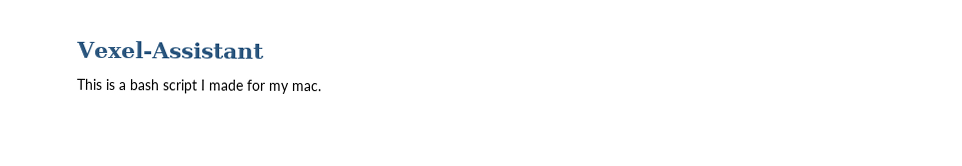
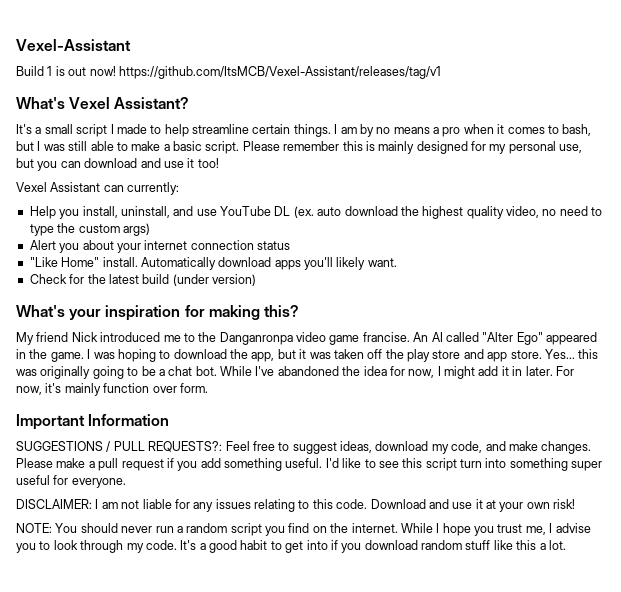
[76,78,321,94] This is a bash script I made for my mac. -> [16,66,441,79] [16,97,190,109] [16,124,592,137] [16,141,583,154] [16,158,219,171] [16,182,180,195] [29,206,603,219] [29,223,150,236] [29,240,290,253] [29,257,397,270] [29,274,256,286] [16,305,299,321] [16,332,597,345] [16,349,599,362] [16,366,574,379] [16,383,208,396] [16,414,170,430] [16,441,592,454] [16,458,603,471] [16,475,126,488] [16,499,576,512] [16,523,591,536] [16,540,566,553] Build 1 is out now! https://github.com/ItsMCB/Vexel-Assistant/releases/tag/v1 // What's Vexel Assistant? // It's a small script I made to help streamline certain things. I am by no means a pro when it comes to bash, but I was still able to make a basic script. Please remember this is mainly designed for my personal use, but you can download and use it too! // Vexel Assistant can currently: // Help you install, uninstall, and use YouTube DL (ex. auto download the highest quality video, no need to type the custom args) // Alert you about your internet connection status // "Like Home" install. Automatically download apps you'll likely want. // Check for the latest build (under version) // What's your inspiration for making this? // My friend Nick introduced me to the Danganronpa video game francise. An AI called "Alter Ego" appeared in the game. I was hoping to download the app, but it was taken off the play store and app store. Yes... this was originally going to be a chat bot. While I've abandoned the idea for now, I might add it in later. For now, it's mainly function over form. // Important Information // SUGGESTIONS / PULL REQUESTS?: Feel free to suggest ideas, download my code, and make changes. Please make a pull request if you add something useful. I'd like to see this script turn into something super useful for everyone. // DISCLAIMER: I am not liable for any issues relating to this code. Download and use it at your own risk! // NOTE: You should never run a random script you find on the internet. While I hope you trust me, I advise you to look through my code. It's a good habit to get into if you download random stuff like this a lot.

